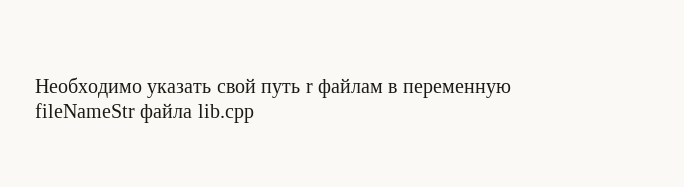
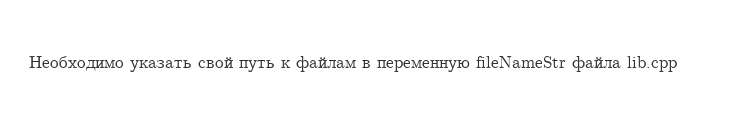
[305,83,313,93] r -> [281,60,291,68] к

